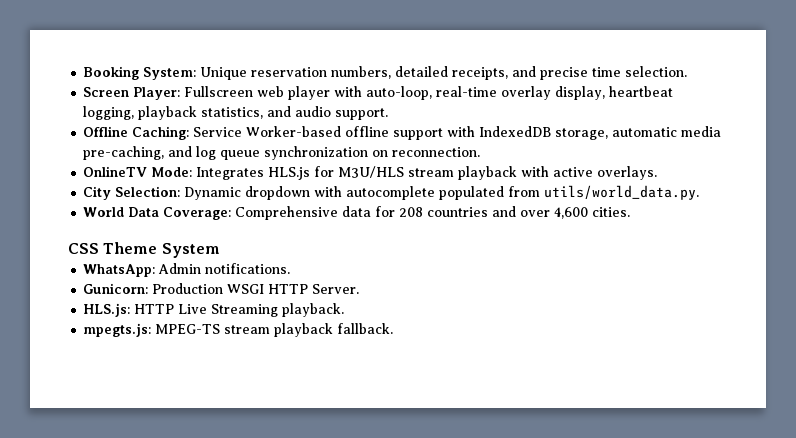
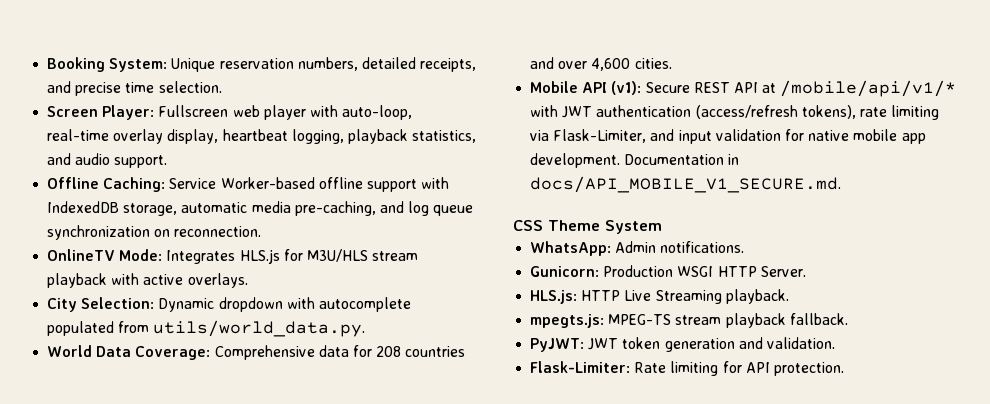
(631, 212) none -> [530,80,957,97] [530,105,940,120] [530,129,926,144] [530,153,740,168] [530,176,842,193] // Mobile API (v1): Secure REST API at /mobile/api/v1/* with JWT authentication (access/refresh tokens), rate limiting via Flask-Limiter, and input validation for native mobile app development. Documentation in docs/API_MOBILE_V1_SECURE.md.
(394, 328) none -> [530,337,835,352] [530,361,844,376] // PyJWT: JWT token generation and validation. // Flask-Limiter: Rate limiting for API protection.

